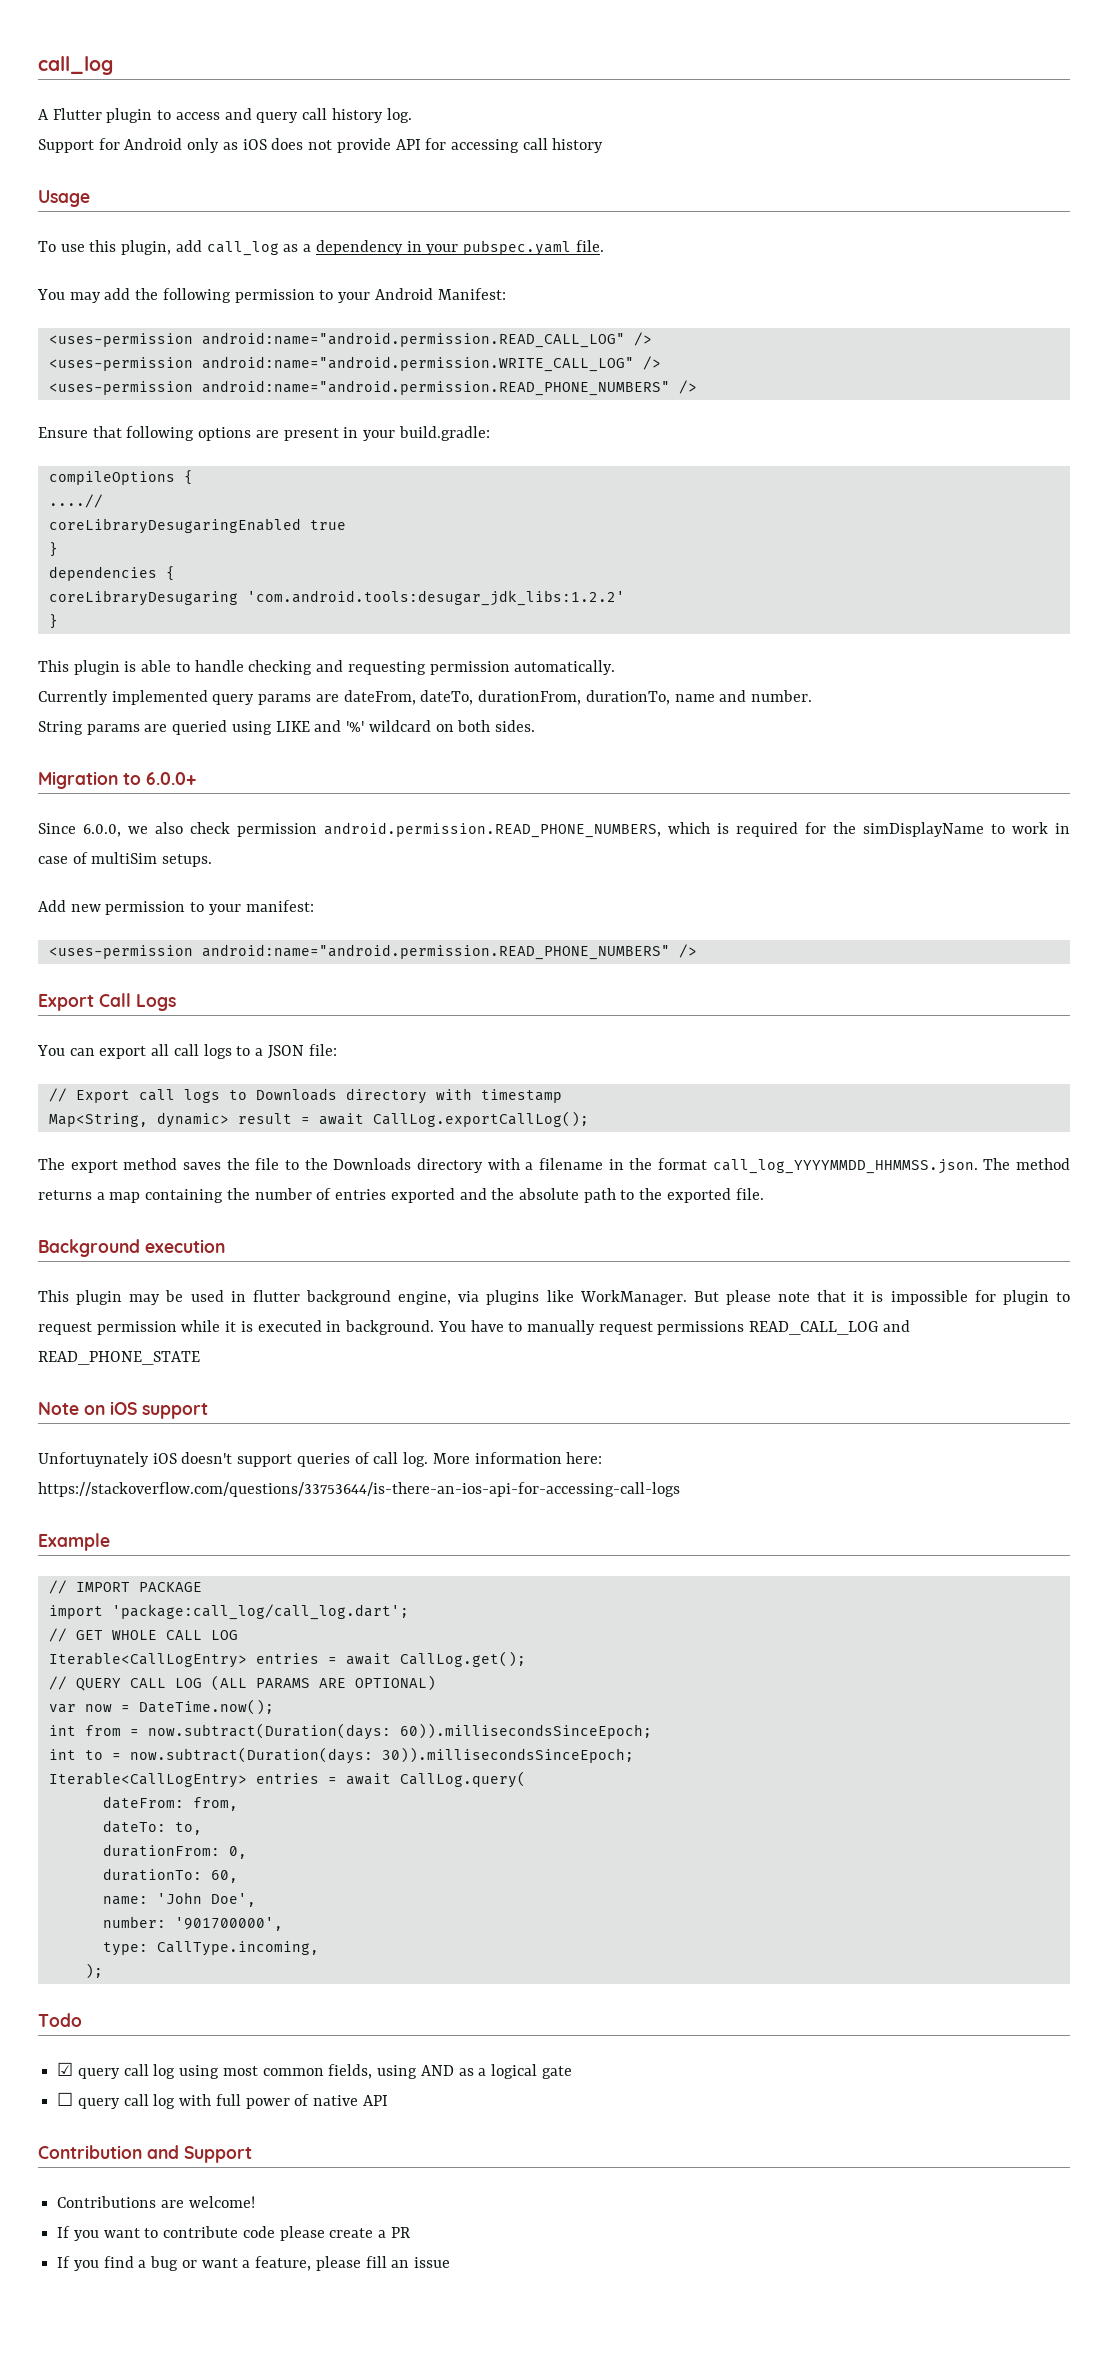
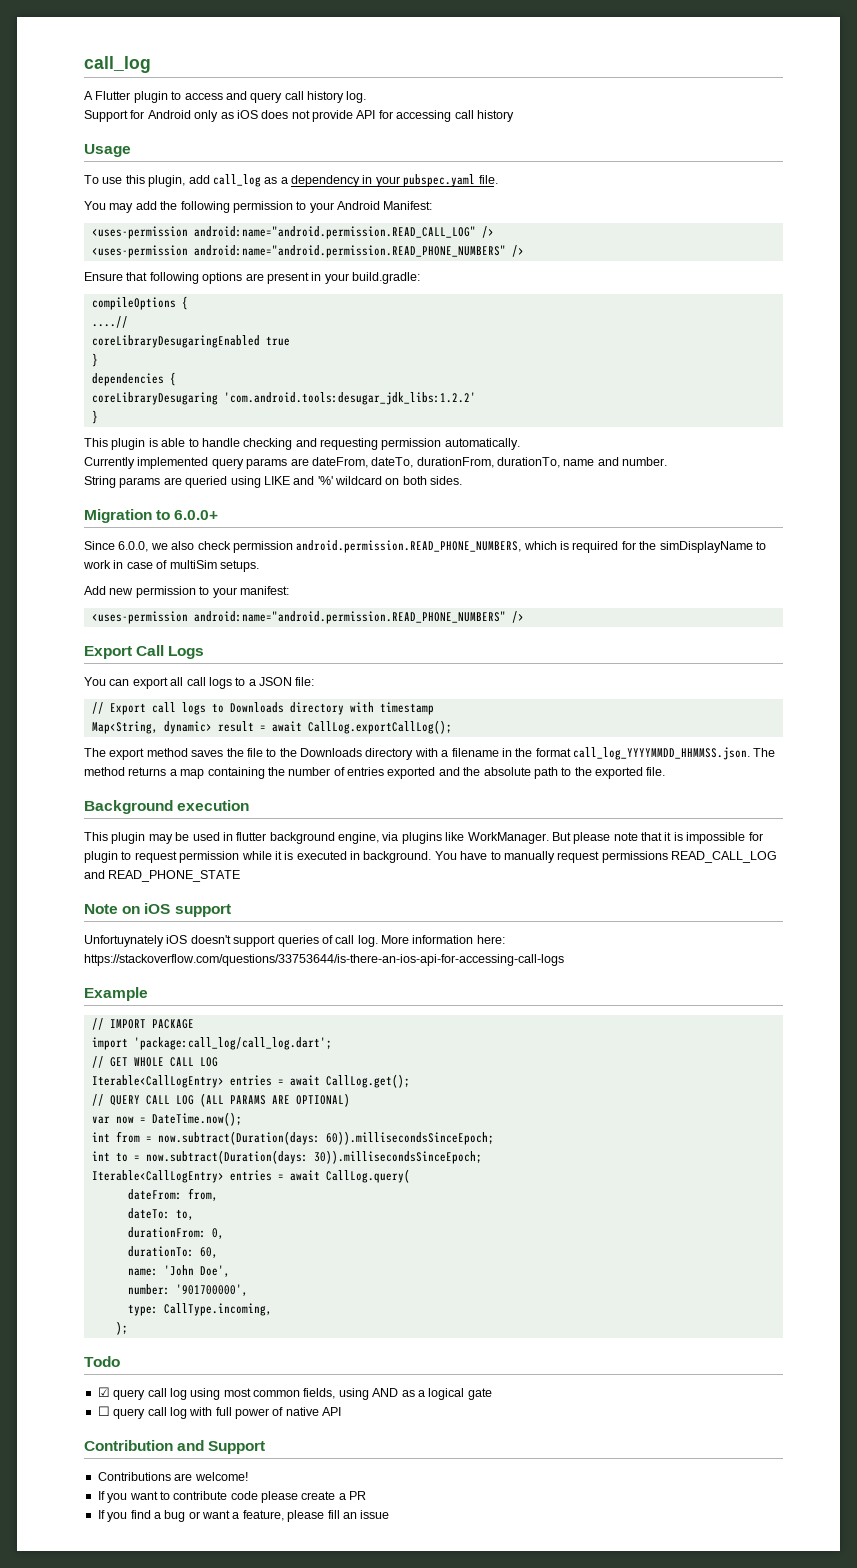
[48,356,661,372] // <uses-permission android:name="android.permission.WRITE_CALL_LOG" /> -> (494, 232) none

